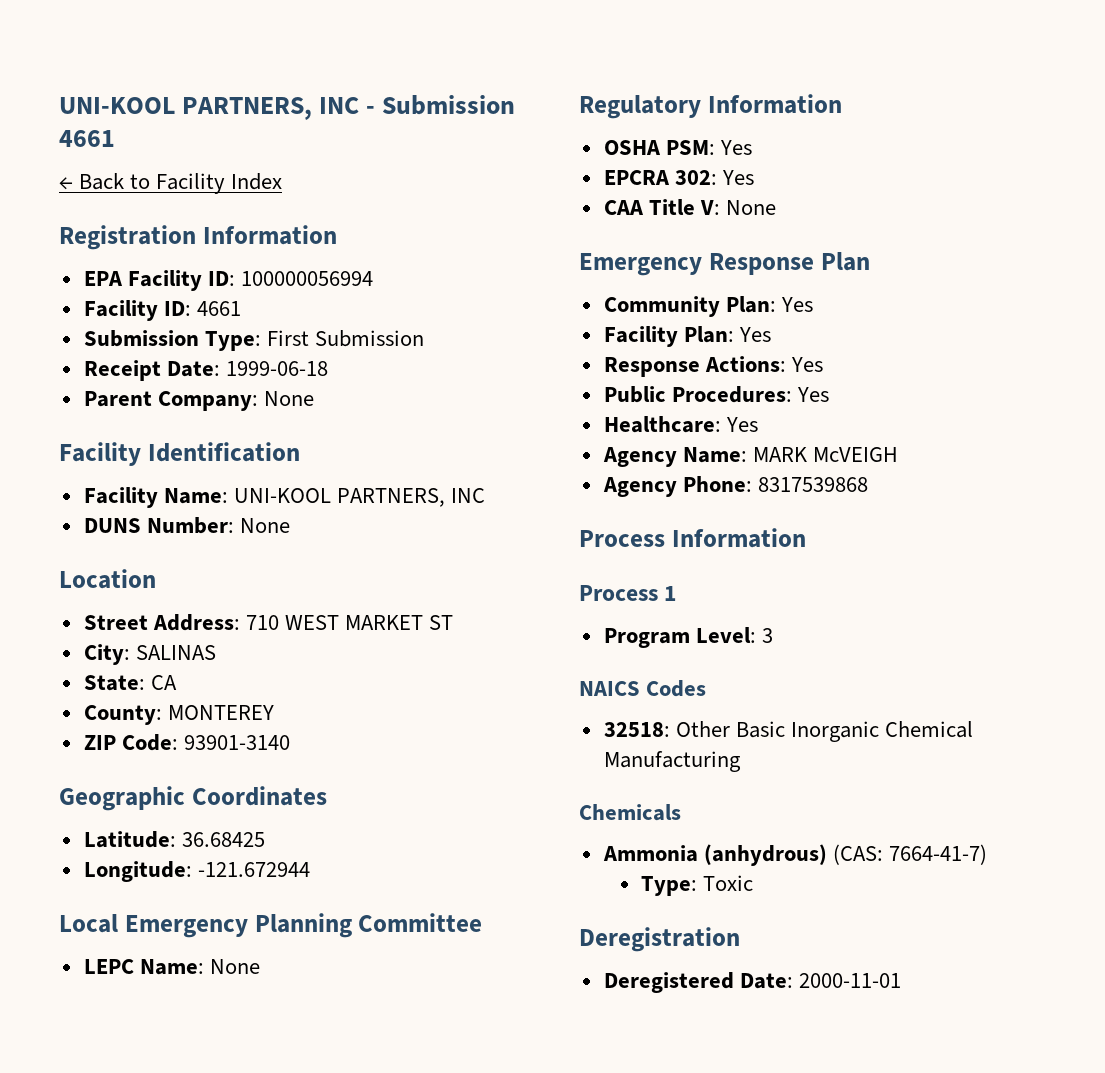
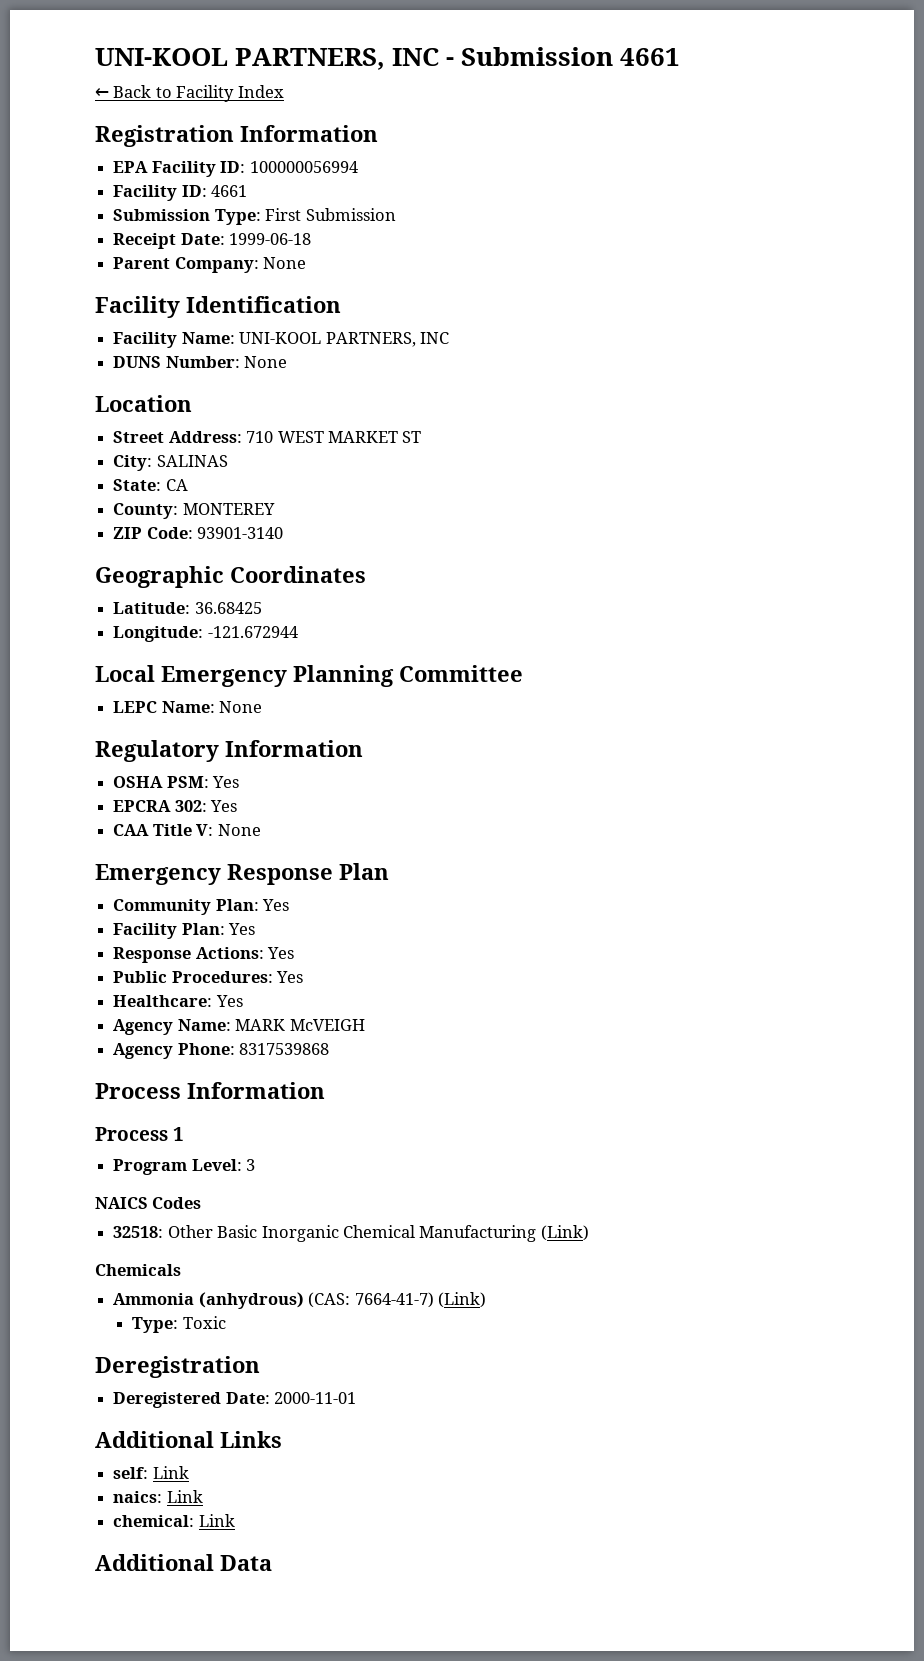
(741, 761) none -> [540,1225,589,1241] (Link)
(987, 854) none -> [437,1292,486,1308] (Link)
(901, 980) none -> [95,1431,282,1448] [113,1466,189,1479] [113,1490,203,1503] [113,1514,235,1527] [95,1554,272,1571] // Additional Links // self: Link // naics: Link // chemical: Link // Additional Data

